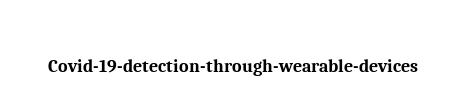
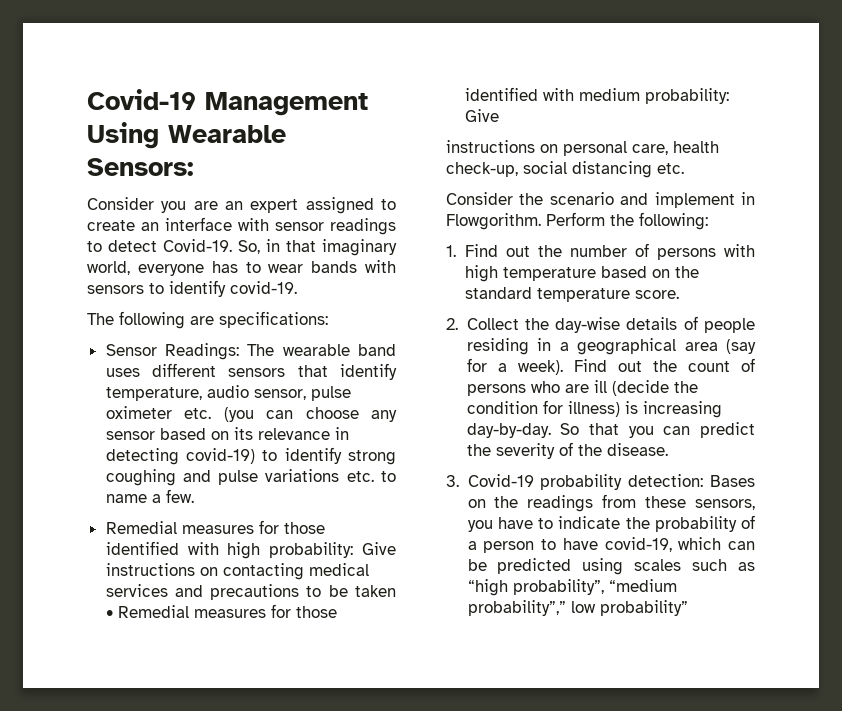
[48,59,418,76] Covid-19-detection-through-wearable-devices -> [87,89,368,116] [87,122,286,149] [87,158,194,176] [87,197,396,214] [87,217,396,235] [87,239,397,256] [87,260,397,276] [87,280,297,297] [87,311,328,329] [105,343,396,360] [105,363,397,380] [105,385,351,401] [105,406,397,422] [105,427,349,440] [105,447,396,465] [105,469,396,486] [105,489,194,503] [105,520,325,534] [105,541,396,559] [105,563,369,580] [105,584,396,600] [105,604,337,618] [464,87,729,104] [464,109,499,122] [446,140,719,156] [446,161,684,178] [446,192,755,208] [446,212,708,230] [446,243,755,260] [465,265,700,282] [465,287,680,302] [446,316,755,333] [466,338,756,355] [466,358,755,375] [466,380,698,396] [466,400,722,418] [466,422,755,438] [466,442,668,459] [446,474,755,490] [467,494,755,512] [467,515,755,532] [467,537,755,553] [467,558,755,575] [467,579,677,596] [467,600,688,616] Covid-19 Management Using Wearable Sensors: // Consider you are an expert assigned to create an interface with sensor readings to detect Covid-19. So, in that imaginary world, everyone has to wear bands with sensors to identify covid-19. // The following are specifications: // Sensor Readings: The wearable band uses different sensors that identify temperature, audio sensor, pulse oximeter etc. (you can choose any sensor based on its relevance in detecting covid-19) to identify strong coughing and pulse variations etc. to name a few. // Remedial measures for those identified with high probability: Give instructions on contacting medical services and precautions to be taken • Remedial measures for those identified with medium probability: Give // instructions on personal care, health check-up, social distancing etc. // Consider the scenario and implement in Flowgorithm. Perform the following: // 1. Find out the number of persons with high temperature based on the standard temperature score. // 2. Collect the day-wise details of people residing in a geographical area (say for a week). Find out the count of persons who are ill (decide the condition for illness) is increasing day-by-day. So that you can predict the severity of the disease. // 3. Covid-19 probability detection: Bases on the readings from these sensors, you have to indicate the probability of a person to have covid-19, which can be predicted using scales such as “high probability”, “medium probability”,” low probability”

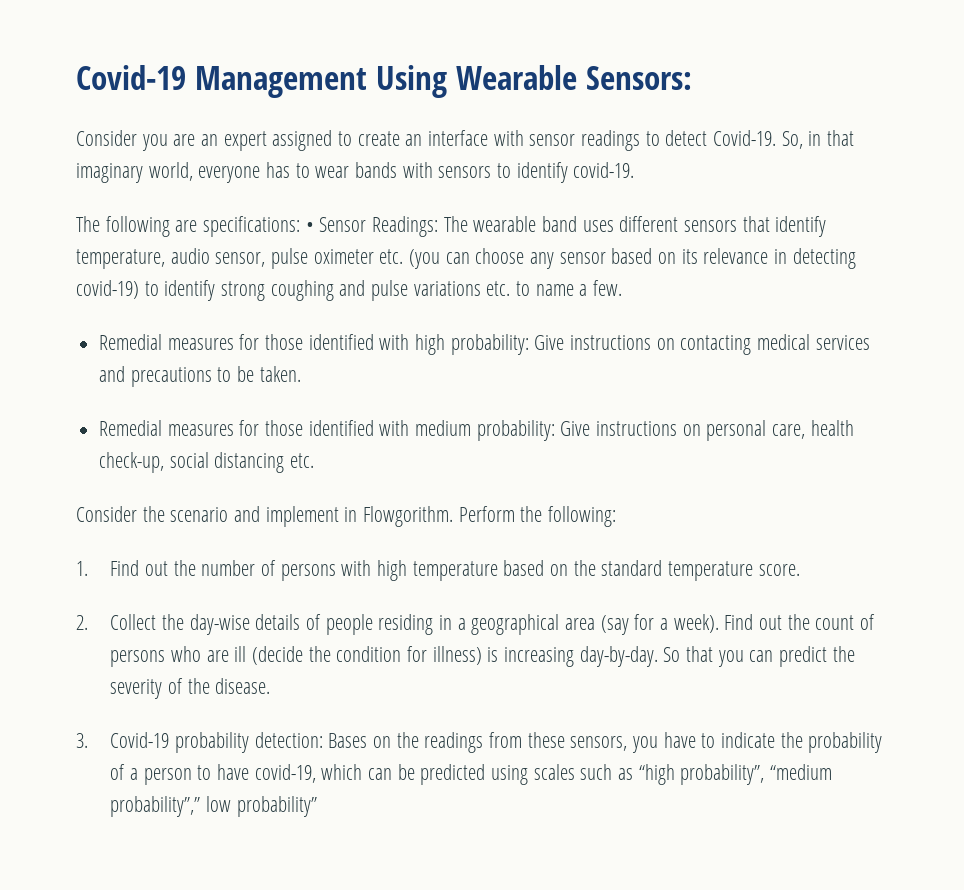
(328, 319) // -> [305,222,314,232] •
[355,585,396,597] [105,610,113,618] taken • -> [259,366,301,382] taken. //
(499, 115) // -> (591, 428) none

